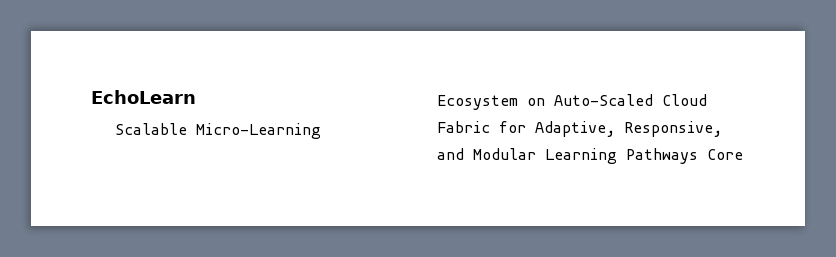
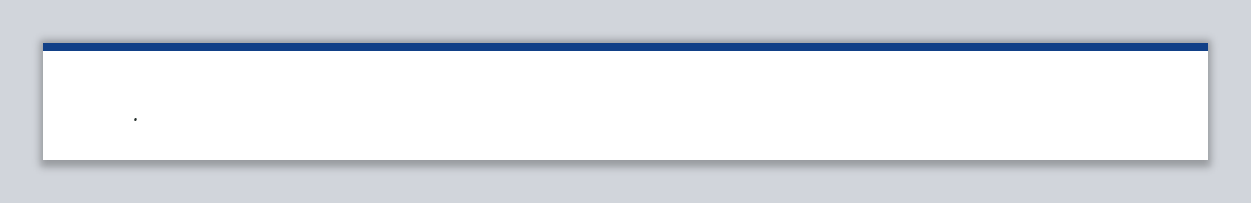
[91,90,196,104] [115,123,322,139] [437,94,707,110] [437,121,722,137] [437,148,743,164] EchoLearn // Scalable Micro-Learning Ecosystem on Auto-Scaled Cloud Fabric for Adaptive, Responsive, and Modular Learning Pathways Core -> [133,118,138,121] .

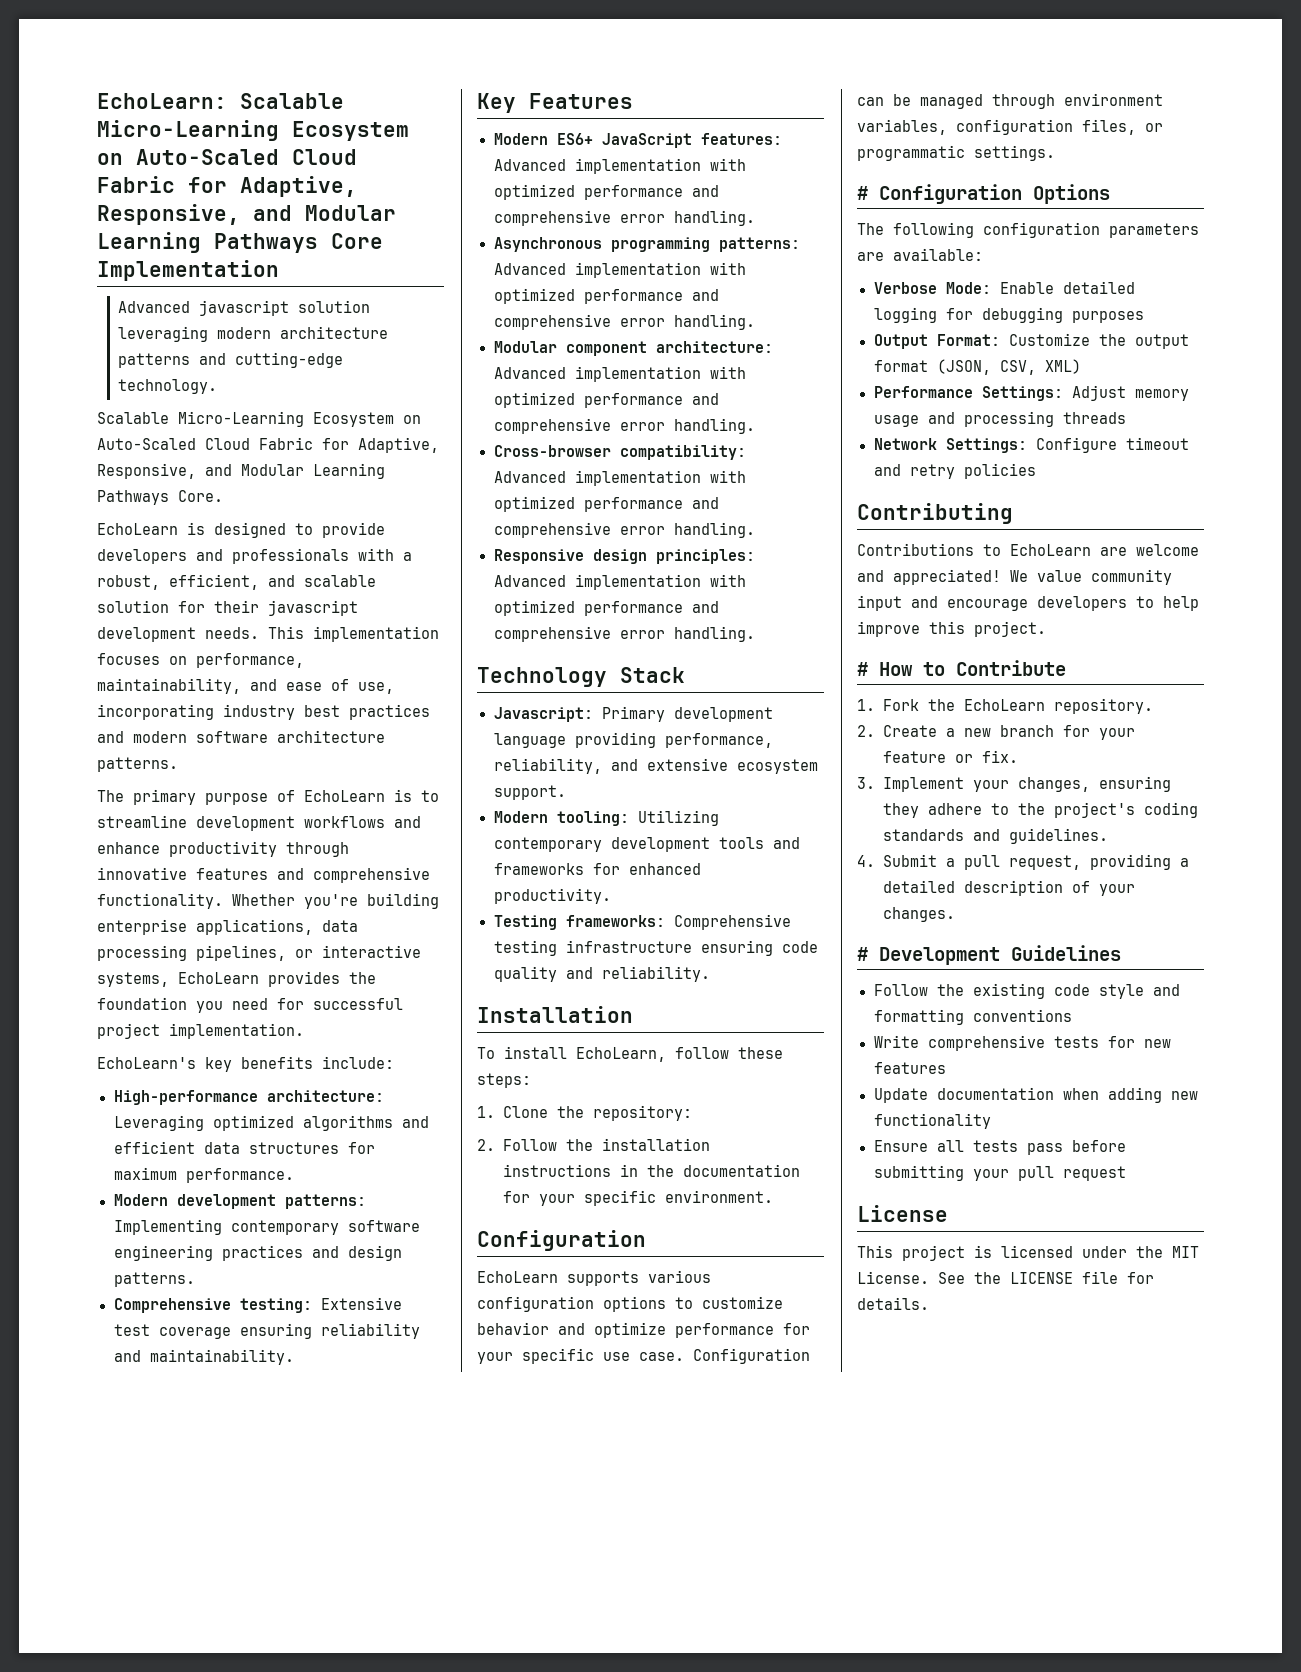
[133,118,138,121] . -> [97,93,344,109] [97,120,409,141] [97,149,357,165] [97,176,357,197] [97,204,396,225] [97,232,383,253] [97,260,279,281] [117,300,370,316] [117,326,388,342] [117,352,343,368] [117,379,217,394] [97,411,421,427] [97,437,439,453] [97,463,385,479] [97,490,223,505] [97,522,385,538] [97,548,412,564] [97,574,376,590] [97,600,358,616] [97,626,439,642] [97,653,304,668] [97,678,394,694] [97,704,430,720] [97,730,385,743] [97,757,178,772] [97,789,439,805] [97,815,421,831] [97,841,349,857] [97,867,430,883] [97,893,439,909] [97,919,358,935] [97,945,421,961] [97,971,376,987] [97,997,403,1013] [97,1023,304,1039] [97,1056,394,1072] [113,1090,384,1105] [113,1115,429,1131] [113,1141,375,1154] [113,1167,294,1183] [113,1194,366,1209] [113,1219,420,1235] [113,1245,402,1261] [113,1272,195,1287] [113,1297,402,1313] [113,1323,420,1339] [113,1349,294,1365] [477,93,633,113] [493,133,782,148] [493,158,746,174] [493,184,719,200] [493,210,755,226] [493,237,800,252] [493,262,746,278] [493,288,719,304] [493,314,755,330] [493,341,773,356] [493,366,746,382] [493,392,719,408] [493,418,755,434] [493,445,746,460] [493,470,746,486] [493,496,719,512] [493,522,755,538] [493,549,755,564] [493,574,746,590] [493,600,719,616] [493,626,755,642] [477,667,685,687] [493,706,773,722] [493,732,773,748] [493,758,818,774] [493,785,566,800] [493,810,719,826] [493,837,800,852] [493,863,701,875] [493,888,611,904] [493,914,791,930] [493,940,818,956] [493,966,710,982] [477,1006,633,1023] [477,1046,783,1062] [477,1073,531,1088] [477,1105,692,1121] [477,1138,710,1151] [502,1164,800,1177] [502,1190,773,1206] [477,1230,646,1251] [477,1270,711,1286] [477,1296,783,1312] [477,1322,810,1338] [477,1348,810,1364] [857,93,1163,109] [857,119,1163,135] [857,145,1055,161] [857,184,1110,204] [857,222,1199,238] [857,248,983,261] [873,281,1135,294] [873,307,1144,323] [873,333,1189,349] [873,359,1081,375] [873,385,1189,401] [873,411,1126,427] [873,437,1189,453] [873,463,1036,479] [857,503,1013,524] [857,543,1199,556] [857,569,1172,585] [857,595,1199,611] [857,621,1046,637] [857,660,1066,676] [857,698,1153,714] [857,725,1135,740] [882,750,1018,763] [857,776,1171,792] [882,802,1198,818] [882,828,1108,844] [857,854,1189,870] [882,880,1135,896] [882,907,955,922] [857,945,1121,965] [873,983,1180,999] [873,1009,1072,1025] [873,1035,1171,1051] [873,1062,946,1074] [873,1087,1198,1103] [873,1113,991,1129] [873,1140,1126,1155] [873,1165,1126,1181] [857,1205,948,1222] [857,1245,1199,1261] [857,1271,1154,1284] [857,1297,929,1310] EchoLearn: Scalable Micro-Learning Ecosystem on Auto-Scaled Cloud Fabric for Adaptive, Responsive, and Modular Learning Pathways Core Implementation // Advanced javascript solution leveraging modern architecture patterns and cutting-edge technology. // Scalable Micro-Learning Ecosystem on Auto-Scaled Cloud Fabric for Adaptive, Responsive, and Modular Learning Pathways Core. // EchoLearn is designed to provide developers and professionals with a robust, efficient, and scalable solution for their javascript development needs. This implementation focuses on performance, maintainability, and ease of use, incorporating industry best practices and modern software architecture patterns. // The primary purpose of EchoLearn is to streamline development workflows and enhance productivity through innovative features and comprehensive functionality. Whether you're building enterprise applications, data processing pipelines, or interactive systems, EchoLearn provides the foundation you need for successful project implementation. // EchoLearn's key benefits include: // High-performance architecture: Leveraging optimized algorithms and efficient data structures for maximum performance. // Modern development patterns: Implementing contemporary software engineering practices and design patterns. // Comprehensive testing: Extensive test coverage ensuring reliability and maintainability. // Key Features // Modern ES6+ JavaScript features: Advanced implementation with optimized performance and comprehensive error handling. // Asynchronous programming patterns: Advanced implementation with optimized performance and comprehensive error handling. // Modular component architecture: Advanced implementation with optimized performance and comprehensive error handling. // Cross-browser compatibility: Advanced implementation with optimized performance and comprehensive error handling. // Responsive design principles: Advanced implementation with optimized performance and comprehensive error handling. // Technology Stack // Javascript: Primary development language providing performance, reliability, and extensive ecosystem support. // Modern tooling: Utilizing contemporary development tools and frameworks for enhanced productivity. // Testing frameworks: Comprehensive testing infrastructure ensuring code quality and reliability. // Installation // To install EchoLearn, follow these steps: // 1. Clone the repository: // 2. Follow the installation instructions in the documentation for your specific environment. // Configuration // EchoLearn supports various configuration options to customize behavior and optimize performance for your specific use case. Configuration can be managed through environment variables, configuration files, or programmatic settings. // # Configuration Options // The following configuration parameters are available: // Verbose Mode: Enable detailed logging for debugging purposes // Output Format: Customize the output format (JSON, CSV, XML) // Performance Settings: Adjust memory usage and processing threads // Network Settings: Configure timeout and retry policies // Contributing // Contributions to EchoLearn are welcome and appreciated! We value community input and encourage developers to help improve this project. // # How to Contribute // 1. Fork the EchoLearn repository. // 2. Create a new branch for your feature or fix. // 3. Implement your changes, ensuring they adhere to the project's coding standards and guidelines. // 4. Submit a pull request, providing a detailed description of your changes. // # Development Guidelines // Follow the existing code style and formatting conventions // Write comprehensive tests for new features // Update documentation when adding new functionality // Ensure all tests pass before submitting your pull request // License // This project is licensed under the MIT License. See the LICENSE file for details.

